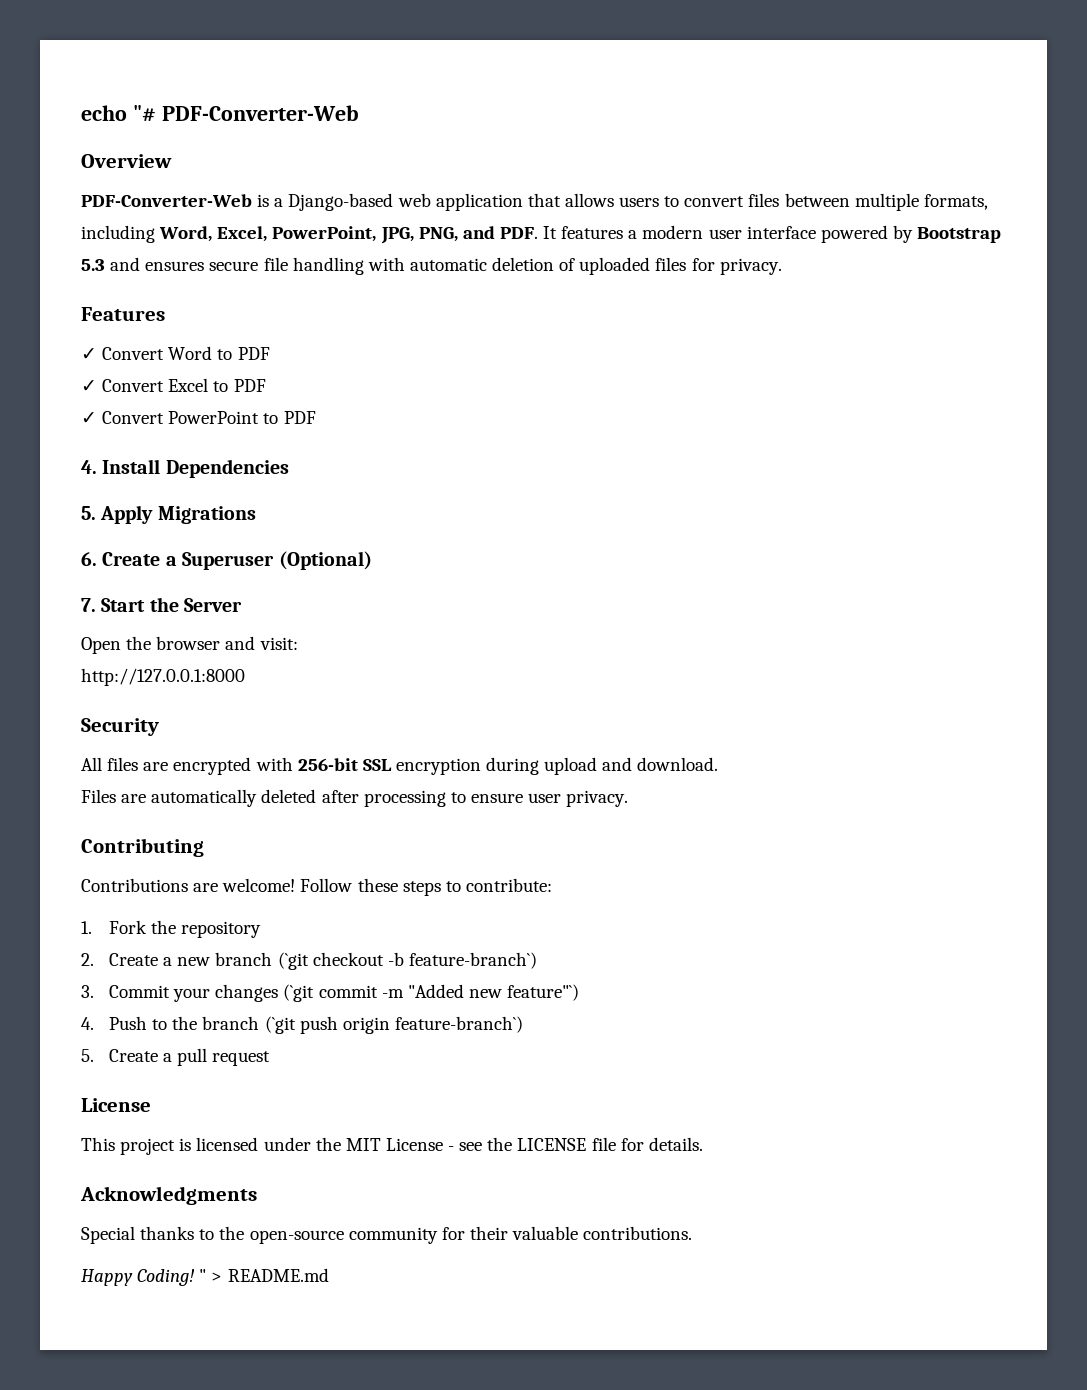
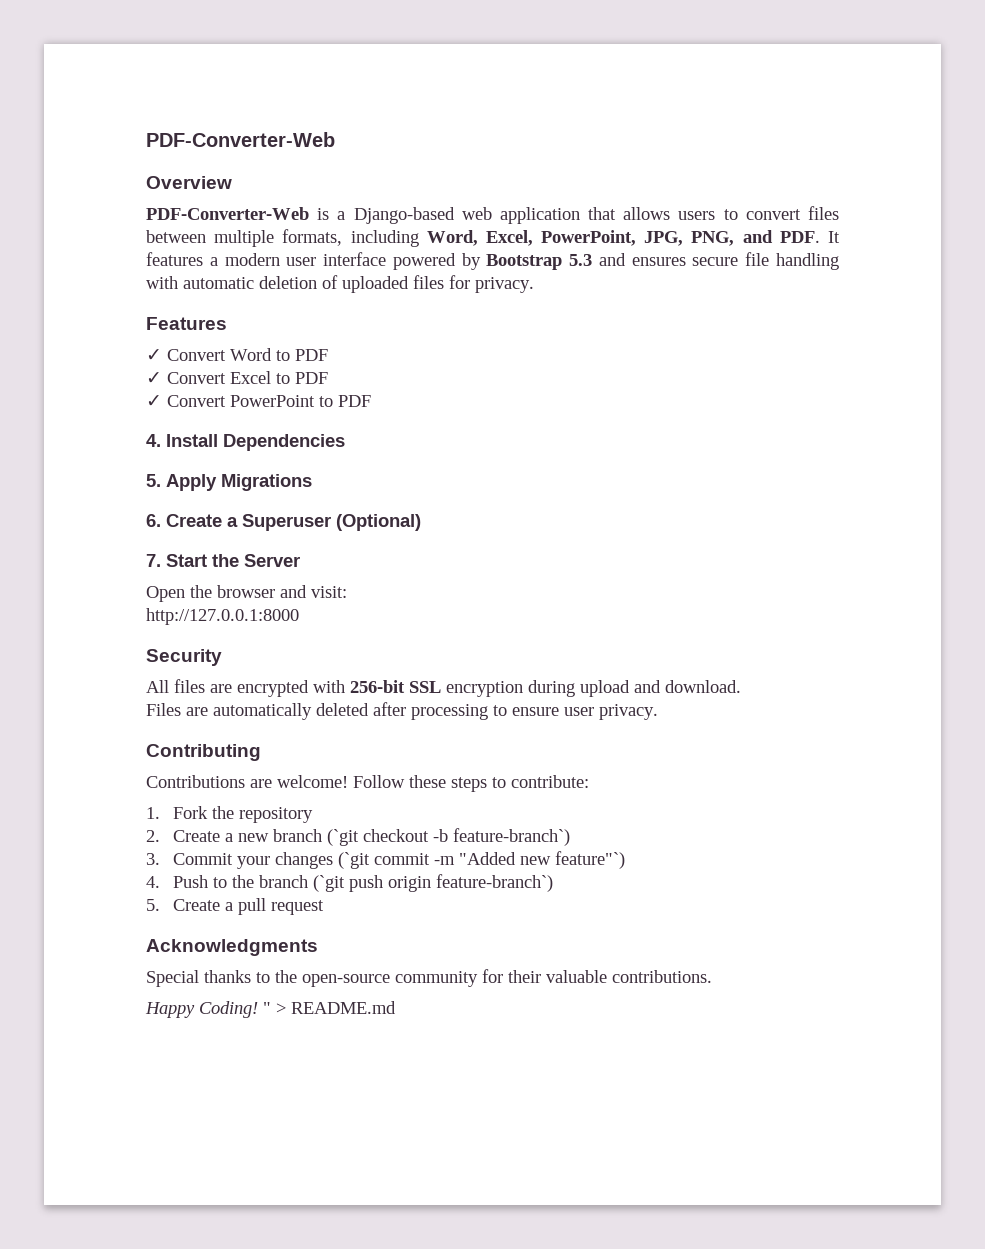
[81,105,156,122] echo "# -> (146, 139) none
[81,1098,151,1112] [81,1137,703,1155] // License // This project is licensed under the MIT License - see the LICENSE file for details. -> (324, 907) none

